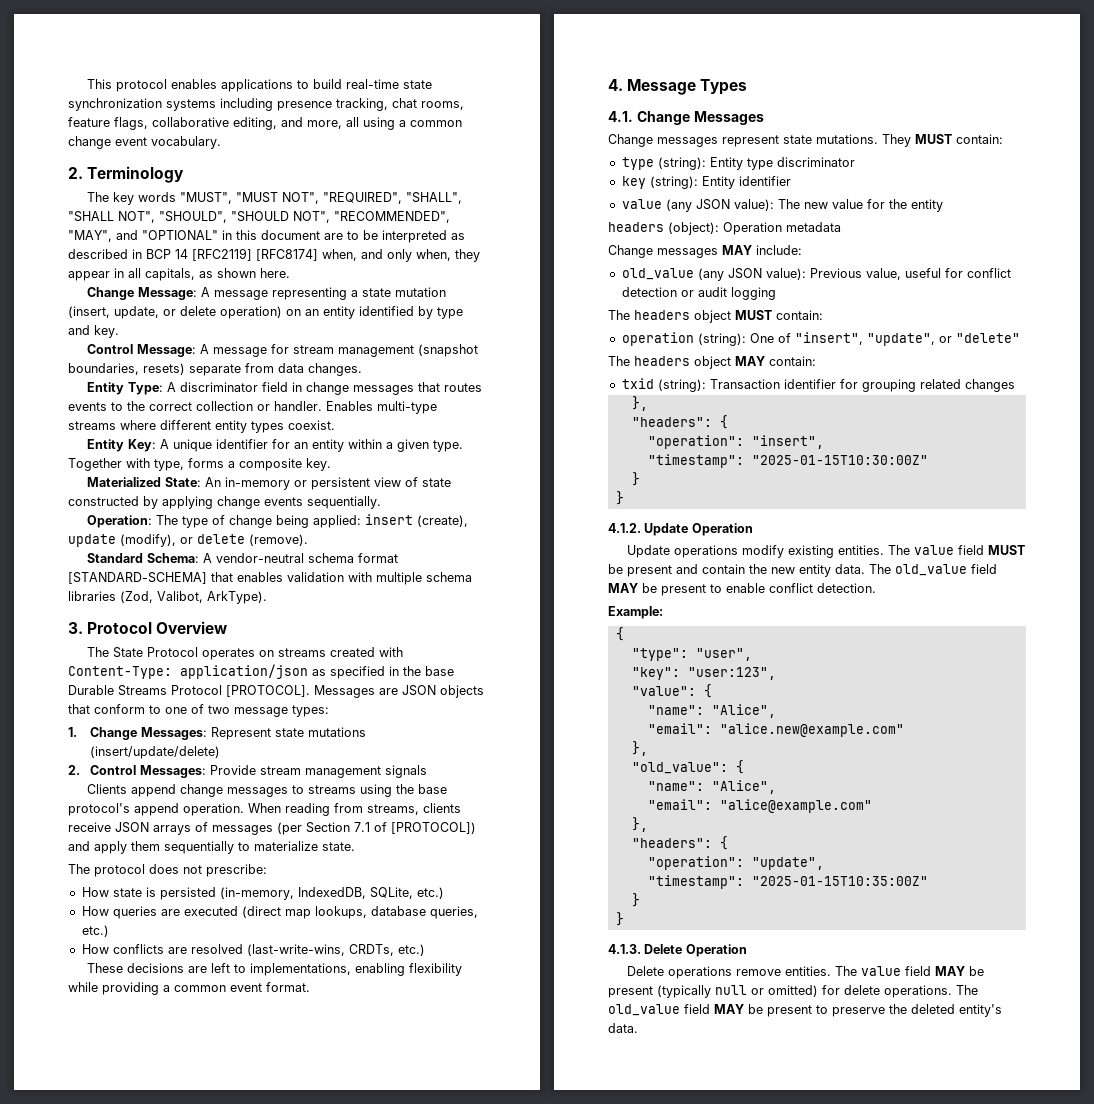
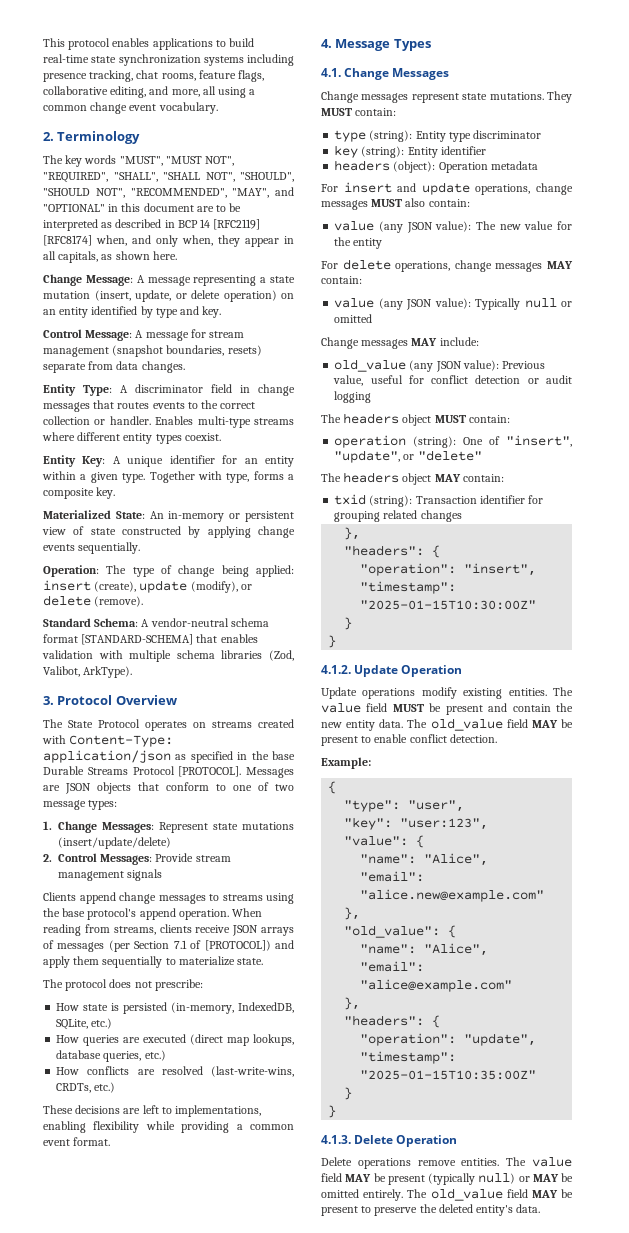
(791, 181) none -> [334,160,538,173] [321,182,573,195] [321,198,470,210] // headers (object): Operation metadata // For insert and update operations, change messages MUST also contain:
[608,222,841,235] headers (object): Operation metadata -> [321,259,573,272] [321,276,362,284] [334,298,572,310] [334,314,373,323] For delete operations, change messages MAY contain: // value (any JSON value): Typically null or omitted
[715,985,952,998] null or omitted) for delete operations. -> [478,1173,573,1184] [321,1189,404,1201] null) or MAY be omitted entirely.

